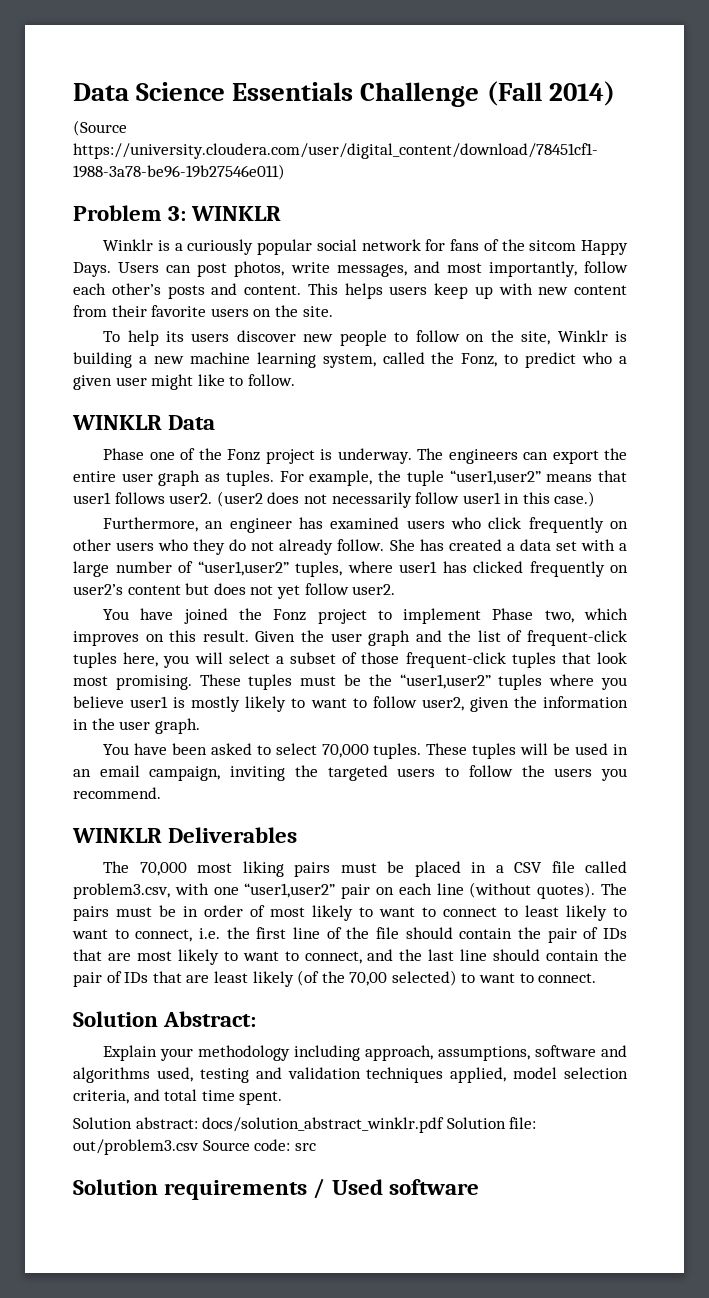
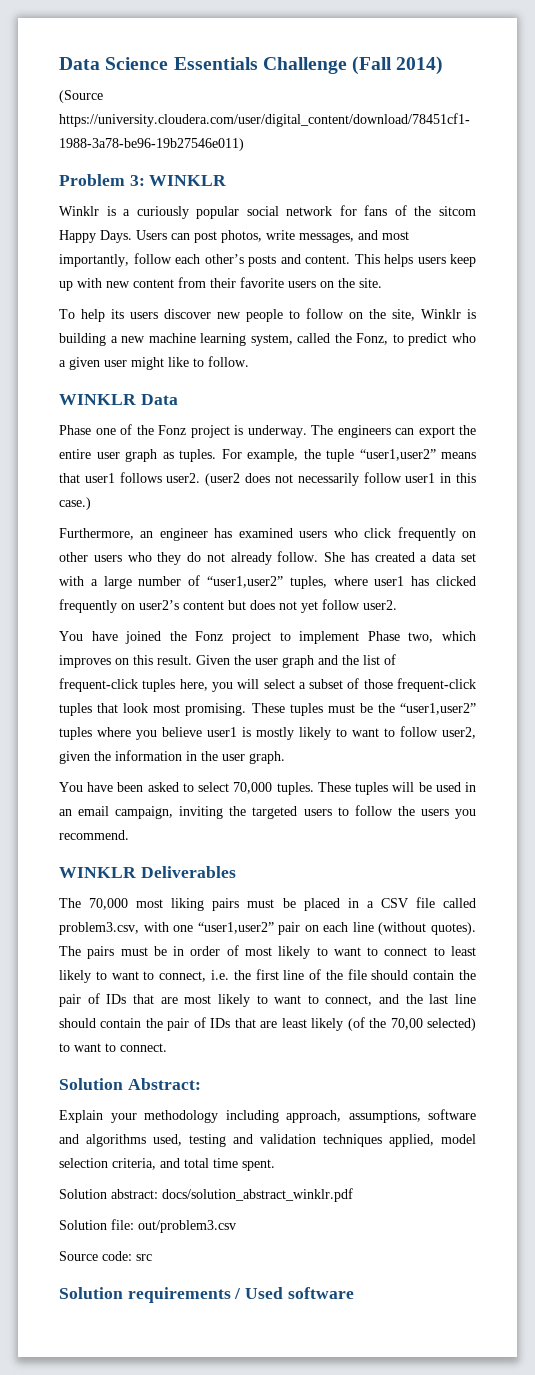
(445, 1125) none -> (353, 1195) //
(199, 1147) none -> (236, 1226) //

